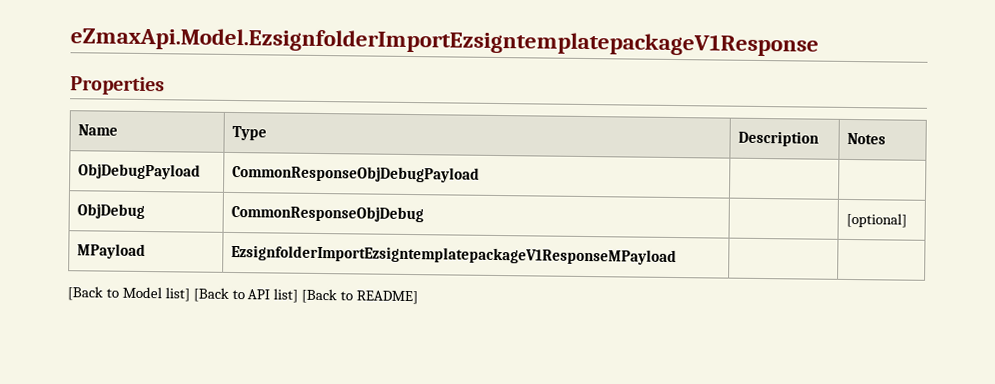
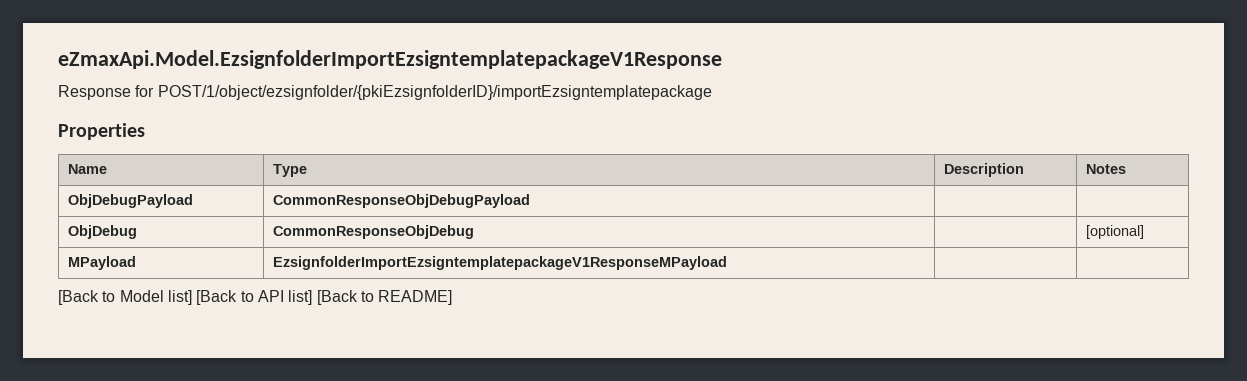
(819, 42) none -> [58,85,712,100] // Response for POST/1/object/ezsignfolder/{pkiEzsignfolderID}/importEzsigntemplatepackage

